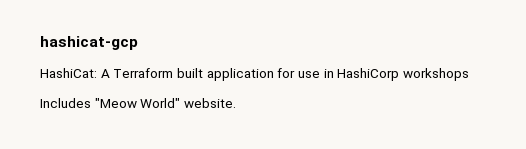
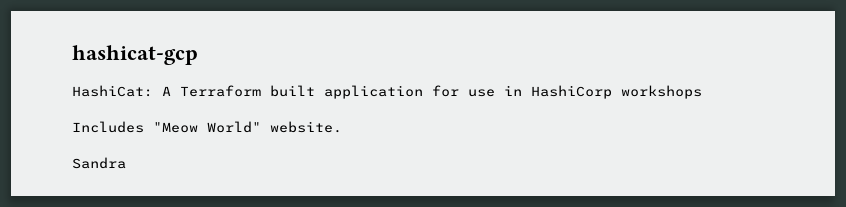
(236, 103) none -> [72,157,126,169] // Sandra

